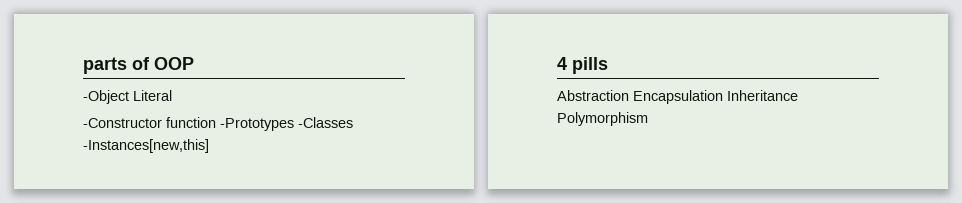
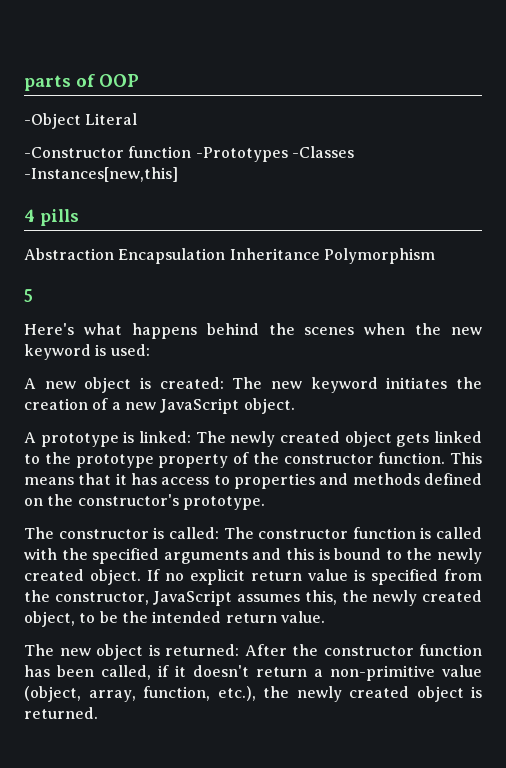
(648, 119) none -> [24,289,33,302] [24,323,482,339] [24,344,150,360] [24,377,483,393] [24,398,295,414] [24,431,483,447] [24,452,482,468] [24,473,482,489] [24,494,265,510] [24,527,482,539] [24,548,483,564] [24,569,482,585] [24,590,483,606] [24,611,325,627] [24,644,482,660] [24,665,482,681] [24,686,482,702] [24,707,98,719] // 5 // Here's what happens behind the scenes when the new keyword is used: // A new object is created: The new keyword initiates the creation of a new JavaScript object. // A prototype is linked: The newly created object gets linked to the prototype property of the constructor function. This means that it has access to properties and methods defined on the constructor's prototype. // The constructor is called: The constructor function is called with the specified arguments and this is bound to the newly created object. If no explicit return value is specified from the constructor, JavaScript assumes this, the newly created object, to be the intended return value. // The new object is returned: After the constructor function has been called, if it doesn't return a non-primitive value (object, array, function, etc.), the newly created object is returned.

